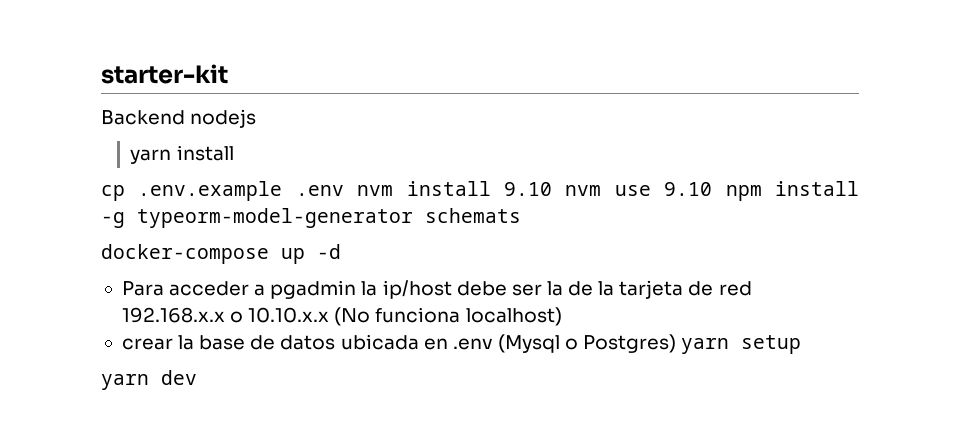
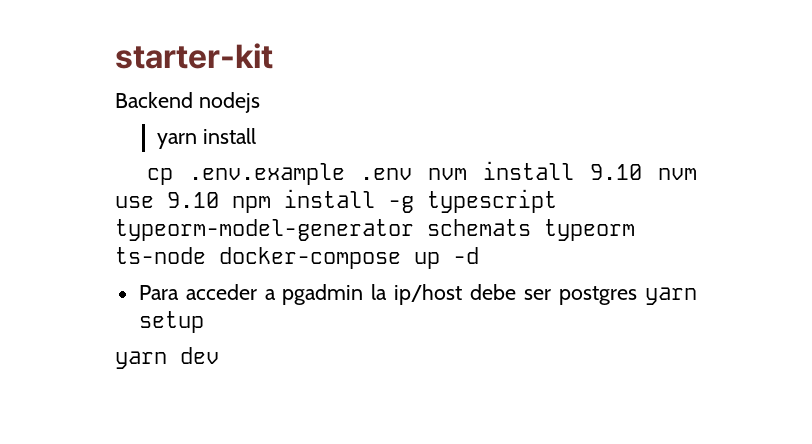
(125, 220) none -> [427,189,557,213] typescript
(521, 215) // -> [544,219,635,241] [115,247,206,264] typeorm ts-node
[546,280,752,299] [121,307,562,326] [121,334,677,353] la de la tarjeta de red 192.168.x.x o 10.10.x.x (No funciona localhost) // crear la base de datos ubicada en .env (Mysql o Postgres) -> [559,286,638,305] postgres

